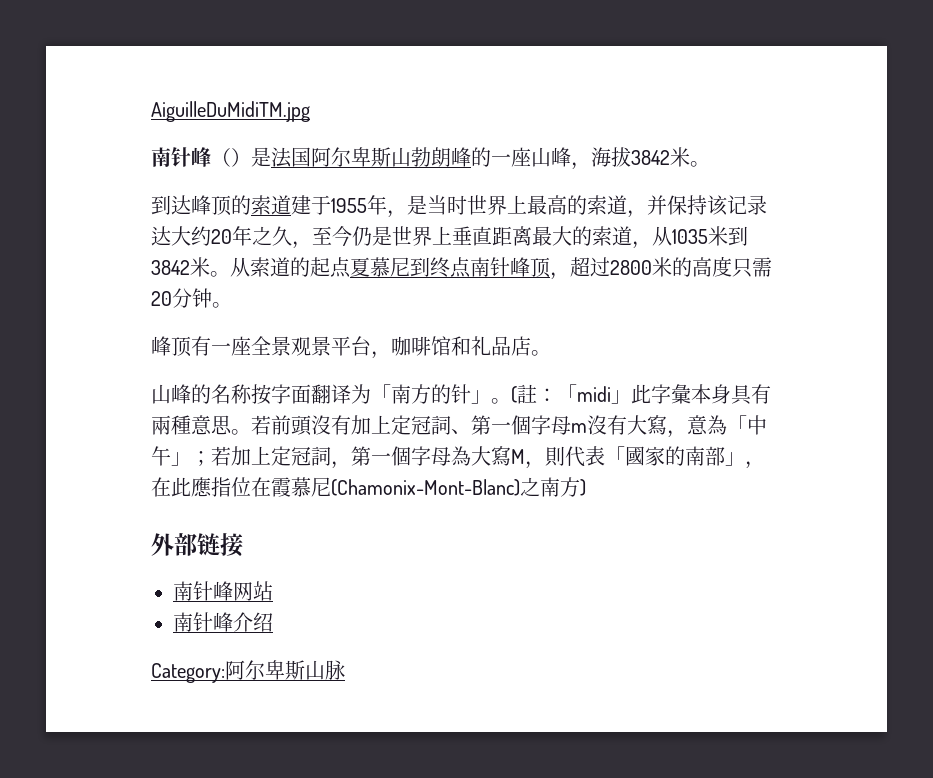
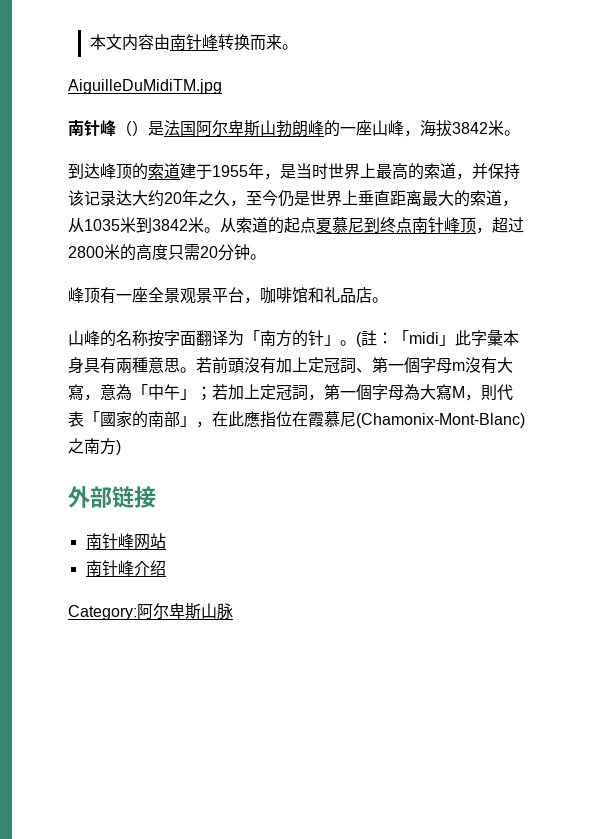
(151, 111) none -> [89,34,298,51] 本文内容由南针峰转换而来。 //

